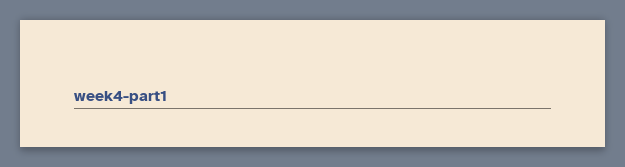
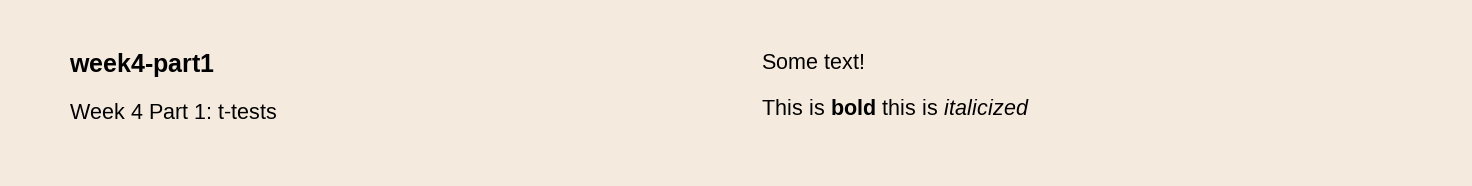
(167, 97) none -> [70,103,277,119] [762,54,865,69] [762,99,1029,115] // Week 4 Part 1: t-tests // Some text! // This is bold this is italicized

